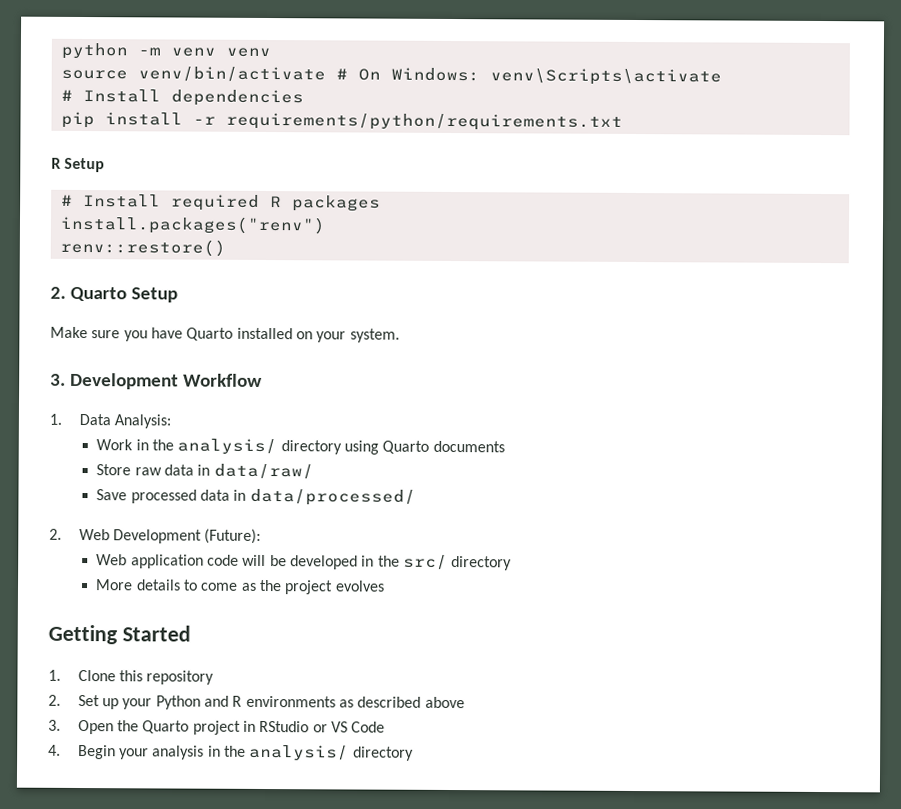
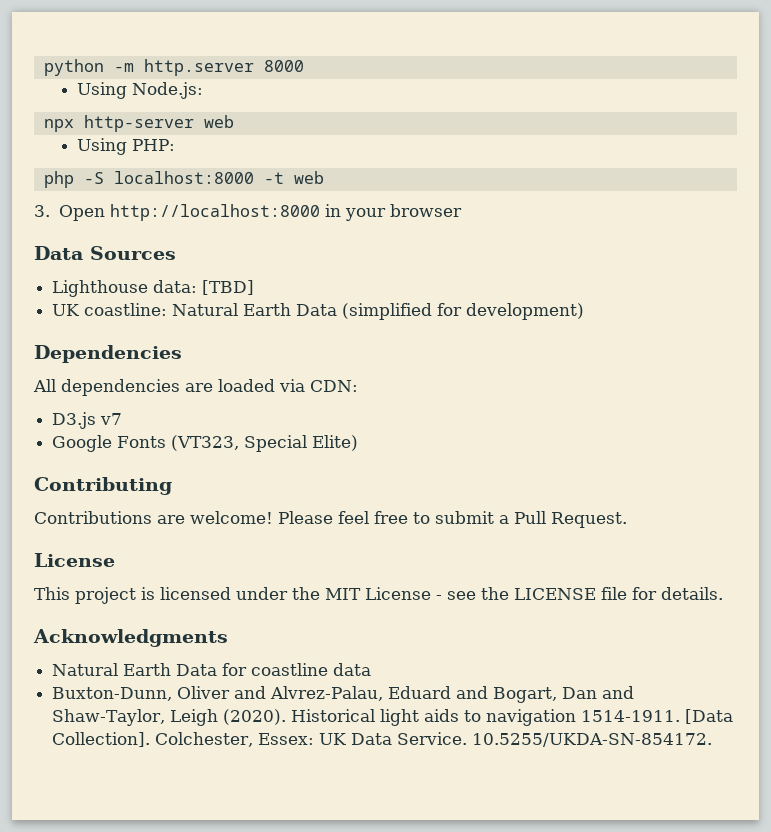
[170,47,271,58] [60,66,722,86] [60,89,304,107] [60,111,623,131] [51,157,106,173] [60,194,381,212] [59,215,326,235] [59,238,226,257] [50,286,178,303] [50,326,400,343] [50,372,263,390] [49,413,172,429] [96,438,505,455] [96,463,314,480] [96,488,416,506] [49,528,262,544] [96,554,513,571] [95,579,385,595] [48,624,191,645] [48,669,215,685] [48,694,465,710] [48,719,386,735] [48,744,414,761] venv venv // source venv/bin/activate # On Windows: venv\Scripts\activate // # Install dependencies // pip install -r requirements/python/requirements.txt // R Setup // # Install required R packages // install.packages("renv") // renv::restore() // 2. Quarto Setup // Make sure you have Quarto installed on your system. // 3. Development Workflow // 1. Data Analysis: // Work in the analysis/ directory using Quarto documents // Store raw data in data/raw/ // Save processed data in data/processed/ // 2. Web Development (Future): // Web application code will be developed in the src/ directory // More details to come as the project evolves // Getting Started // 1. Clone this repository // 2. Set up your Python and R environments as described above // 3. Open the Quarto project in RStudio or VS Code // 4. Begin your analysis in the analysis/ directory -> [143,59,304,76] [76,82,203,99] [43,115,234,132] [76,138,175,155] [43,171,324,188] [34,204,462,221] [34,246,176,260] [52,280,255,297] [52,303,585,320] [34,345,182,363] [33,379,358,396] [52,412,123,429] [52,435,359,452] [34,477,172,495] [34,511,627,528] [34,553,115,567] [34,587,723,604] [33,629,228,647] [52,663,372,676] [52,686,635,703] [52,709,734,726] [52,732,713,747] http.server 8000 // Using Node.js: // npx http-server web // Using PHP: // php -S localhost:8000 -t web // 3. Open http://localhost:8000 in your browser // Data Sources // Lighthouse data: [TBD] // UK coastline: Natural Earth Data (simplified for development) // Dependencies // All dependencies are loaded via CDN: // D3.js v7 // Google Fonts (VT323, Special Elite) // Contributing // Contributions are welcome! Please feel free to submit a Pull Request. // License // This project is licensed under the MIT License - see the LICENSE file for details. // Acknowledgments // Natural Earth Data for coastline data // Buxton-Dunn, Oliver and Alvrez-Palau, Eduard and Bogart, Dan and Shaw-Taylor, Leigh (2020). Historical light aids to navigation 1514-1911. [Data Collection]. Colchester, Essex: UK Data Service. 10.5255/UKDA-SN-854172.

